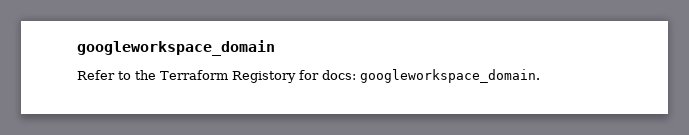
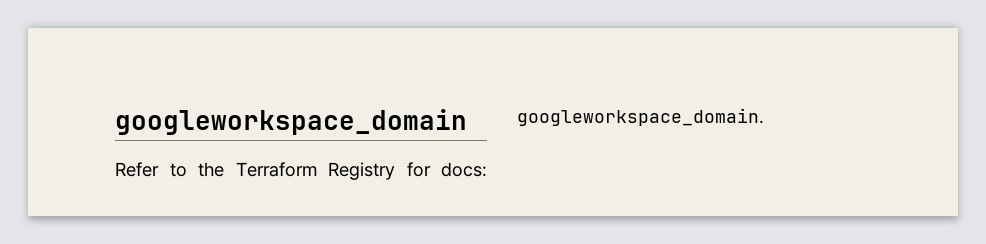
[232,71,296,83] Registory -> [328,162,395,180] Registry

